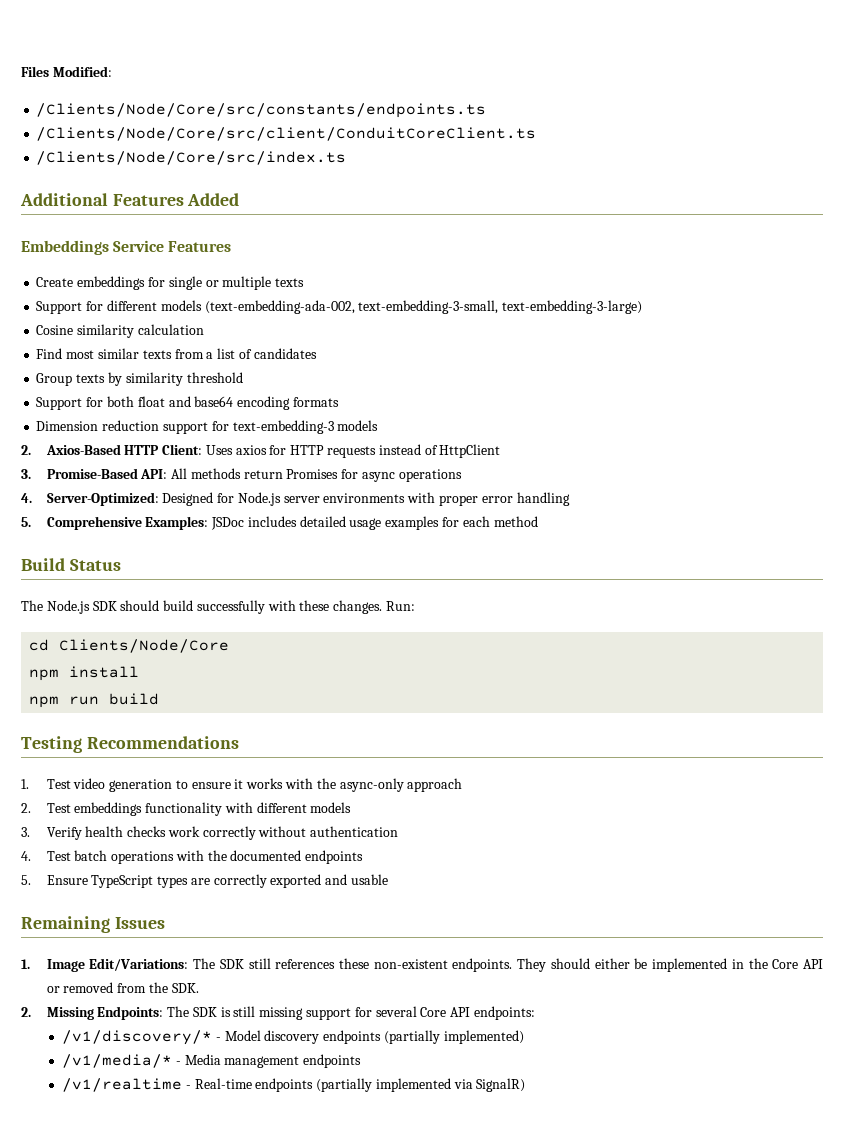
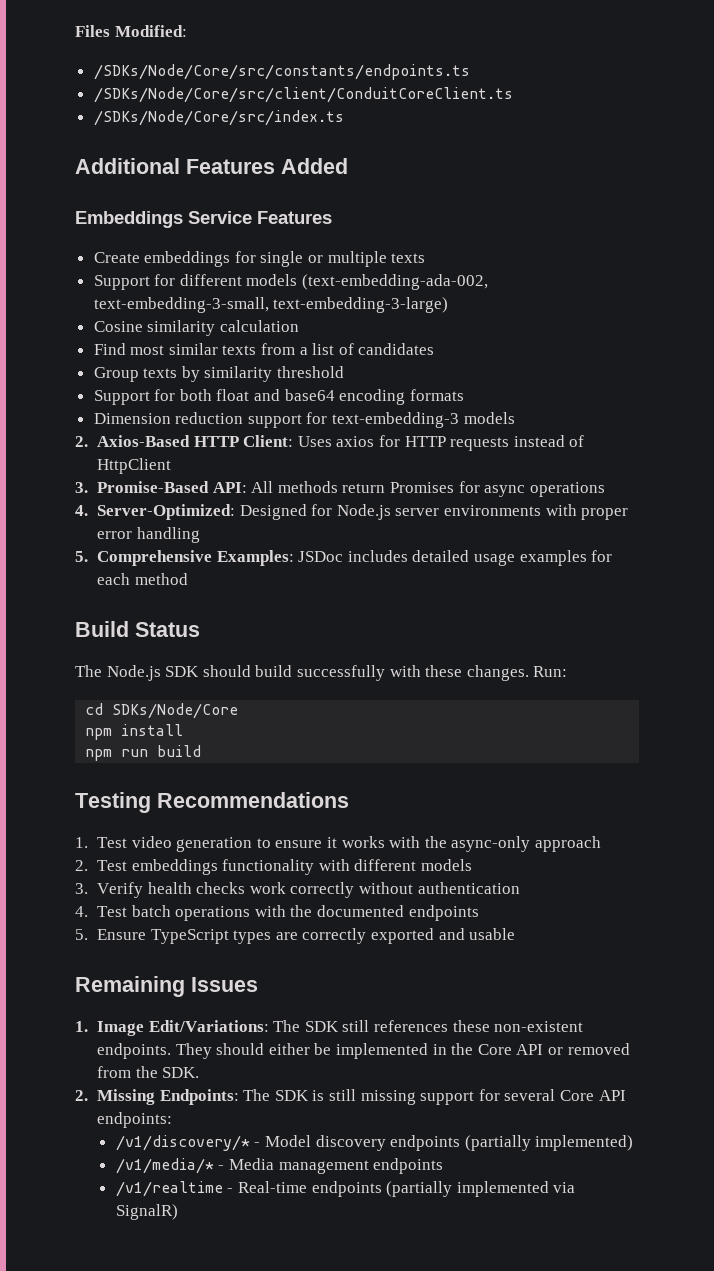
[36,103,487,118] [36,127,537,141] [36,151,347,165] /Clients/Node/Core/src/constants/endpoints.ts // /Clients/Node/Core/src/client/ConduitCoreClient.ts // /Clients/Node/Core/src/index.ts -> [93,64,470,80] [93,87,513,103] [93,110,344,126] /SDKs/Node/Core/src/constants/endpoints.ts // /SDKs/Node/Core/src/client/ConduitCoreClient.ts // /SDKs/Node/Core/src/index.ts
[59,639,230,653] Clients/Node/Core -> [112,703,239,719] SDKs/Node/Core

